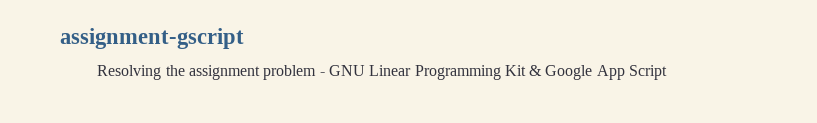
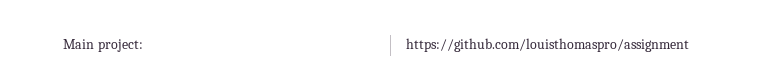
[60,28,244,49] [97,65,668,80] assignment-gscript // Resolving the assignment problem - GNU Linear Programming Kit & Google App Script -> [63,38,689,52] Main project: https://github.com/louisthomaspro/assignment

